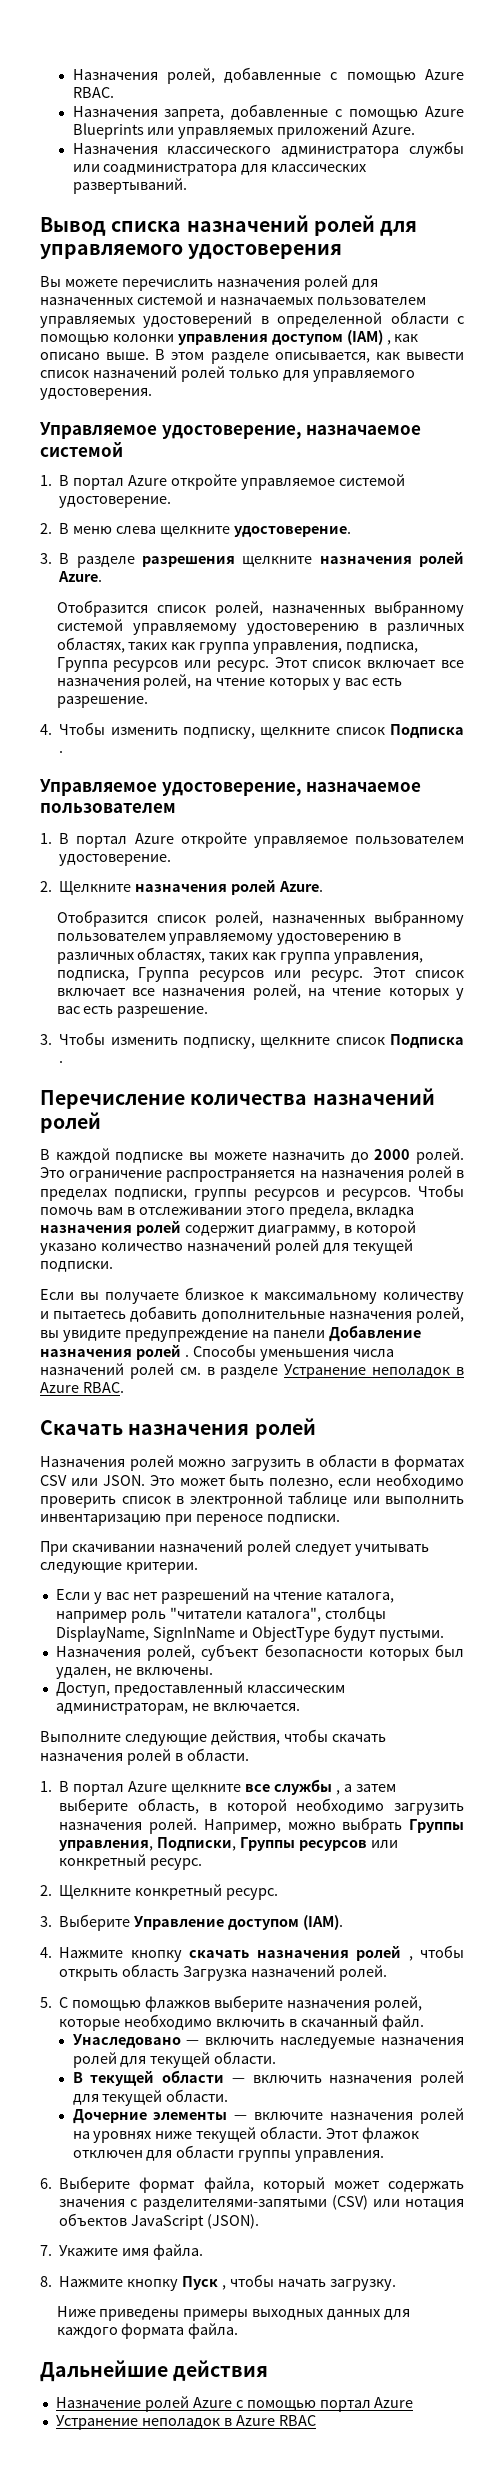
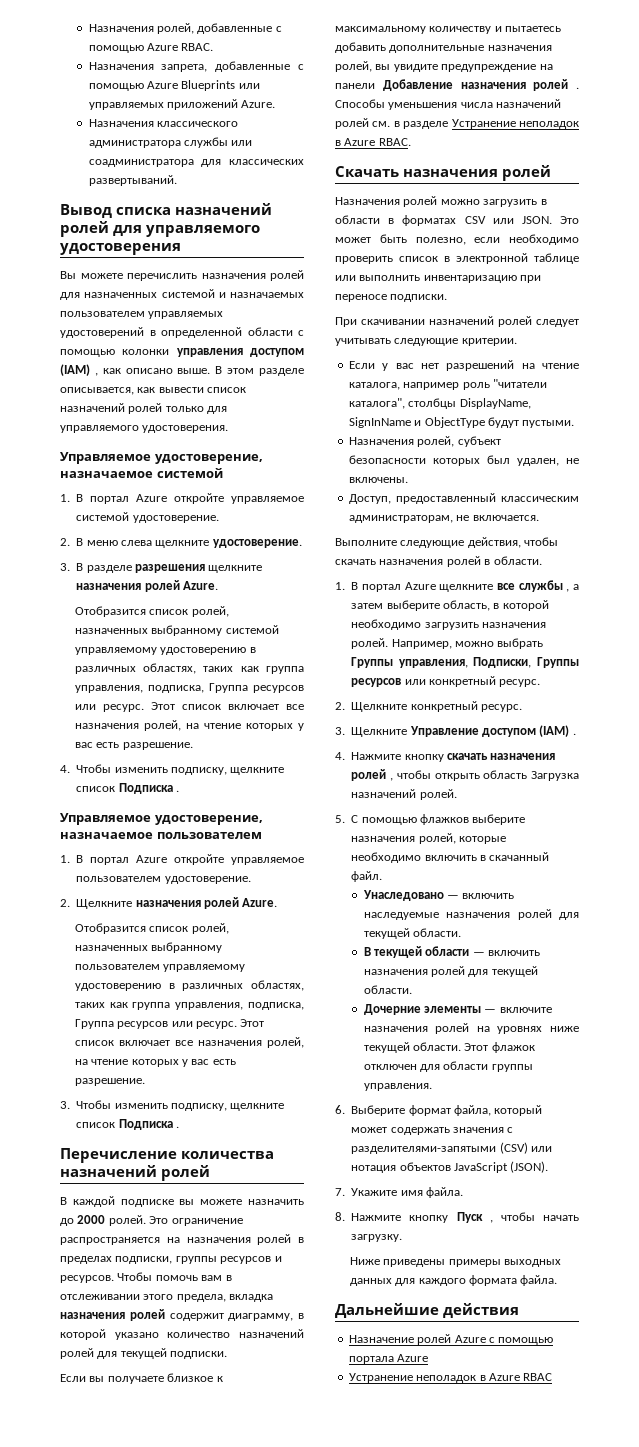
[59,1914,131,1931] Выберите -> [351,727,408,737] Щелкните
[302,1915,343,1930] (IAM). -> [539,725,576,737] (IAM) .
[319,2400,371,2412] портал -> [348,1356,394,1364] портала

